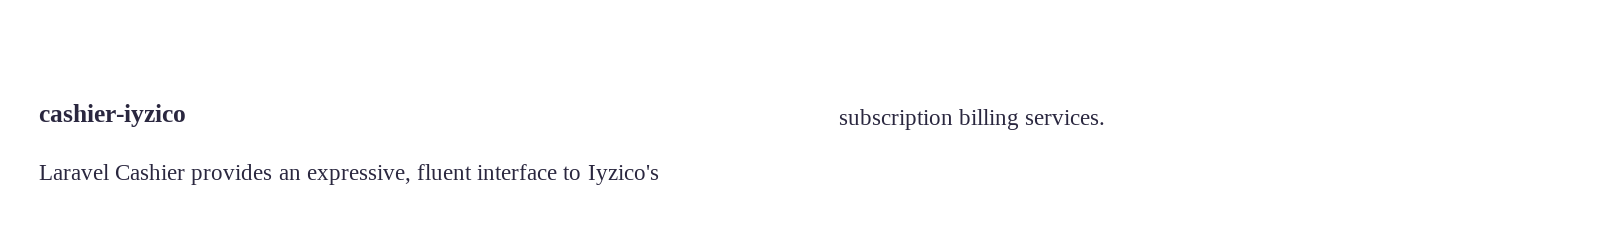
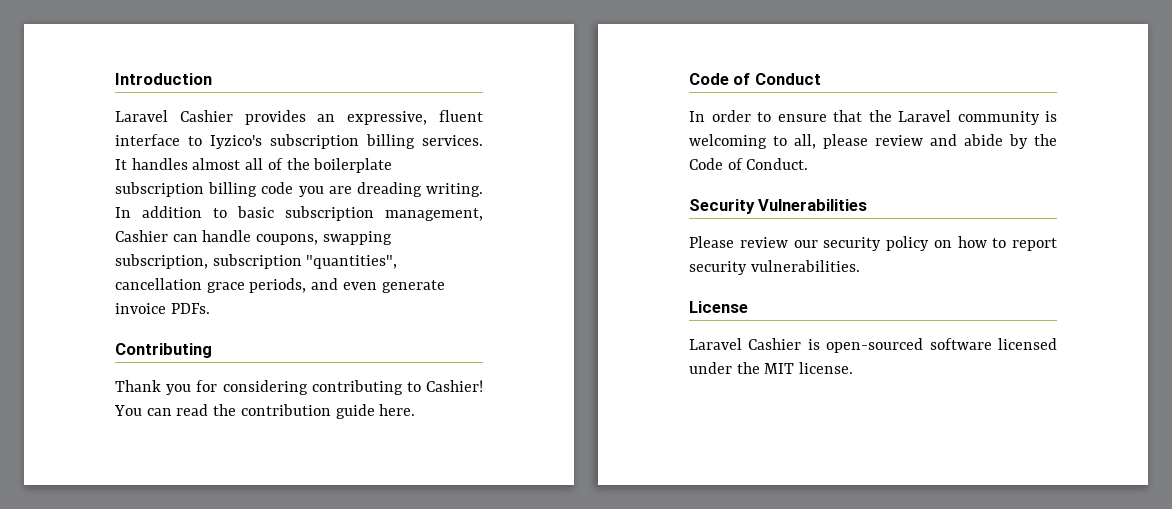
[39,104,186,127] cashier-iyzico -> [115,73,212,85] Introduction
(1106, 117) none -> [115,158,393,173] [115,182,483,197] [115,206,483,221] [115,230,392,245] [115,254,398,269] [115,278,445,293] [115,303,210,314] [115,343,212,358] [115,380,483,395] [114,404,416,419] [689,73,821,85] [689,110,1057,125] [689,134,1057,149] [689,158,809,170] [689,199,868,214] [689,236,1057,251] [689,260,860,275] [689,301,748,313] [689,338,1057,353] [689,362,854,374] It handles almost all of the boilerplate subscription billing code you are dreading writing. In addition to basic subscription management, Cashier can handle coupons, swapping subscription, subscription "quantities", cancellation grace periods, and even generate invoice PDFs. // Contributing // Thank you for considering contributing to Cashier! You can read the contribution guide here. // Code of Conduct // In order to ensure that the Laravel community is welcoming to all, please review and abide by the Code of Conduct. // Security Vulnerabilities // Please review our security policy on how to report security vulnerabilities. // License // Laravel Cashier is open-sourced software licensed under the MIT license.

